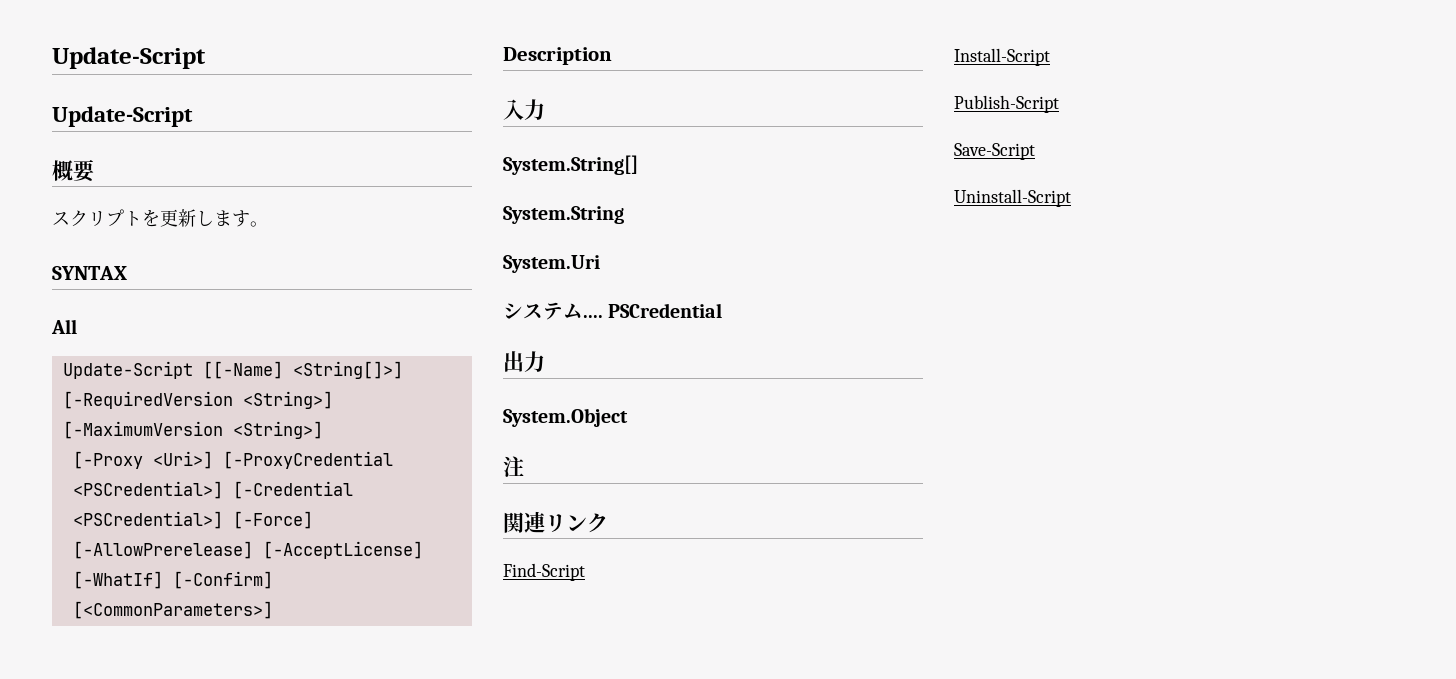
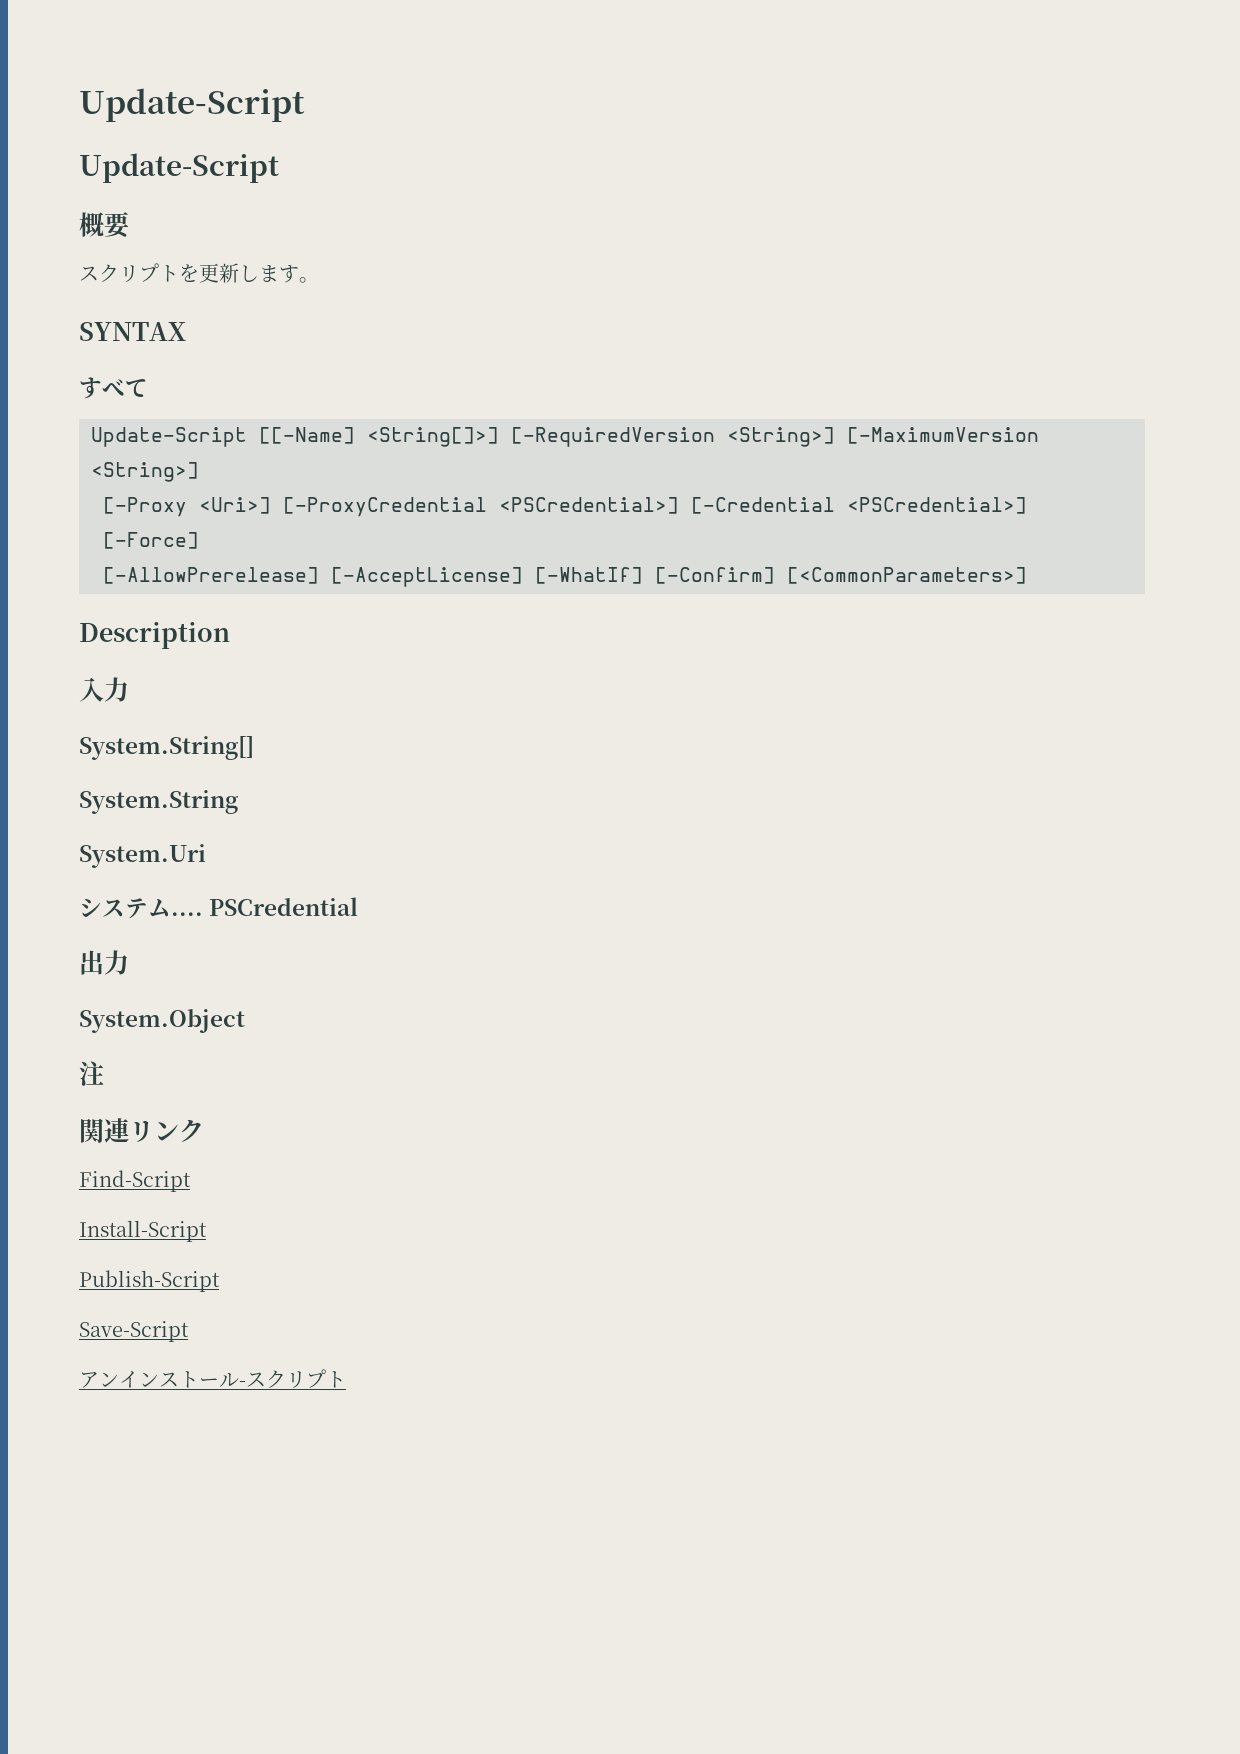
[51,319,77,334] All -> [79,377,148,399] すべて
[954,189,1071,207] Uninstall-Script -> [79,1369,346,1388] アンインストール-スクリプト

